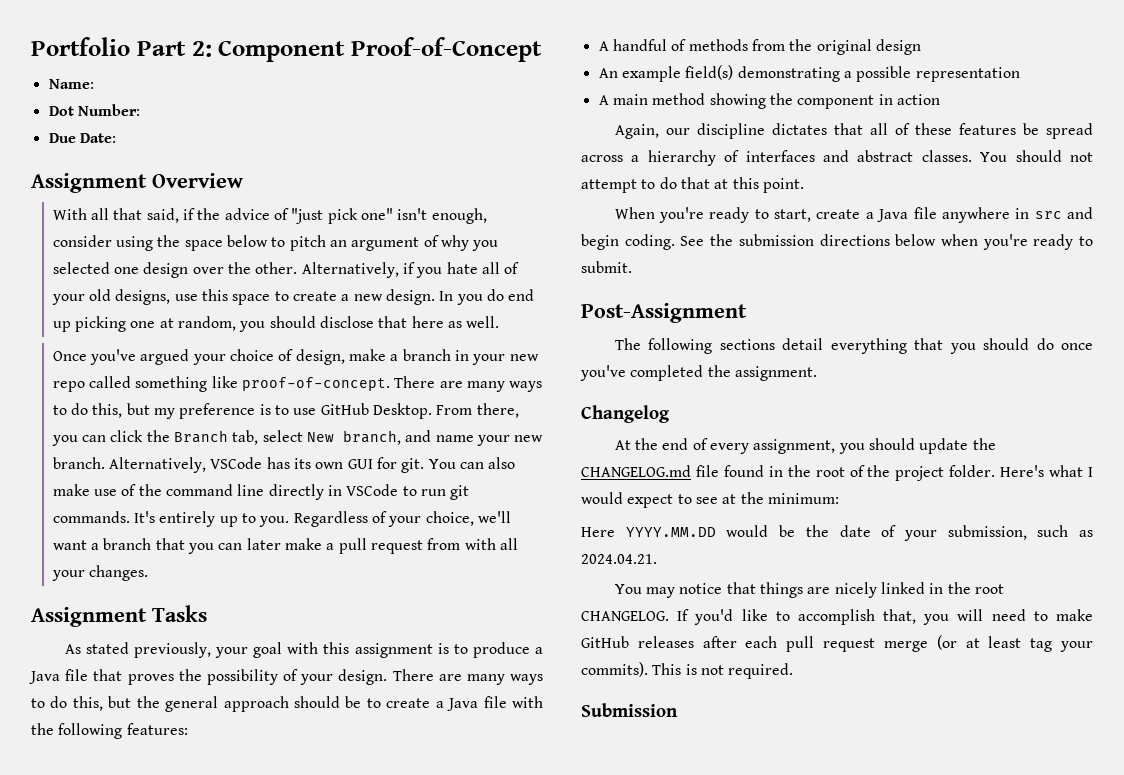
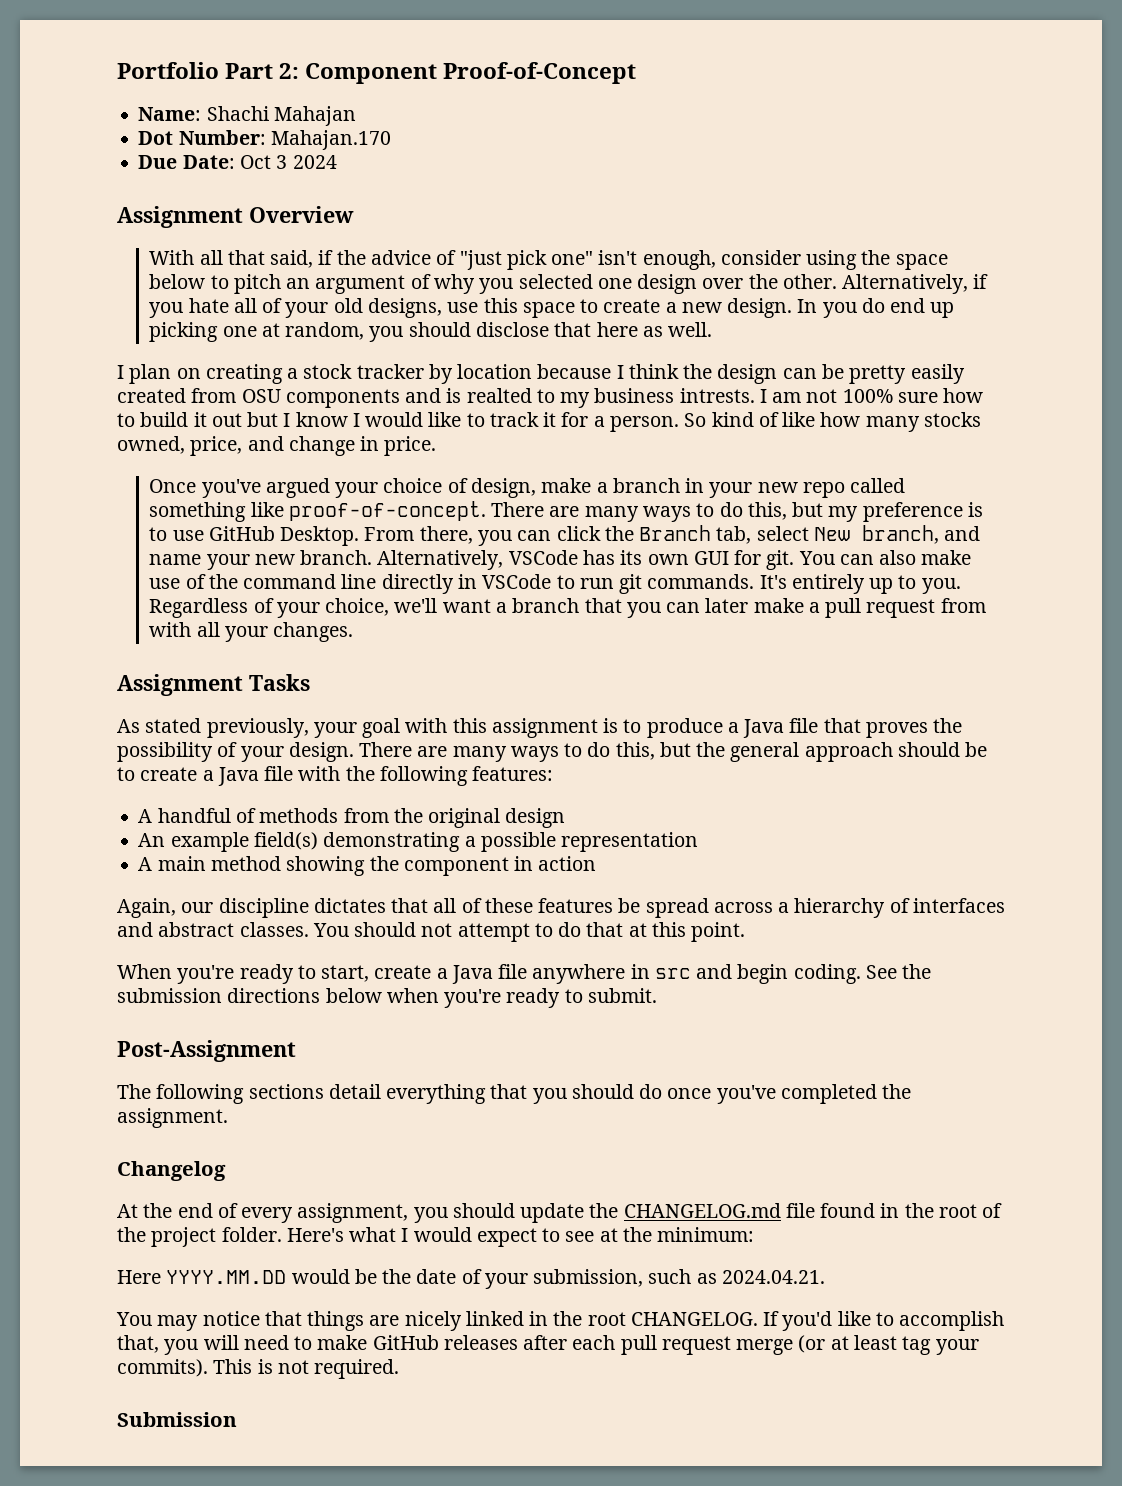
(94, 84) none -> [206,106,356,126] Shachi Mahajan
(140, 110) none -> [270,130,391,150] Mahajan.170
(116, 138) none -> [239,155,337,169] Oct 3 2024
(500, 322) none -> [117,364,965,384] [117,388,984,408] [117,412,981,432] [117,436,437,456] // I plan on creating a stock tracker by location because I think the design can be pretty easily created from OSU components and is realted to my business intrests. I am not 100% sure how to build it out but I know I would like to track it for a person. So kind of like how many stocks owned, price, and change in price.

